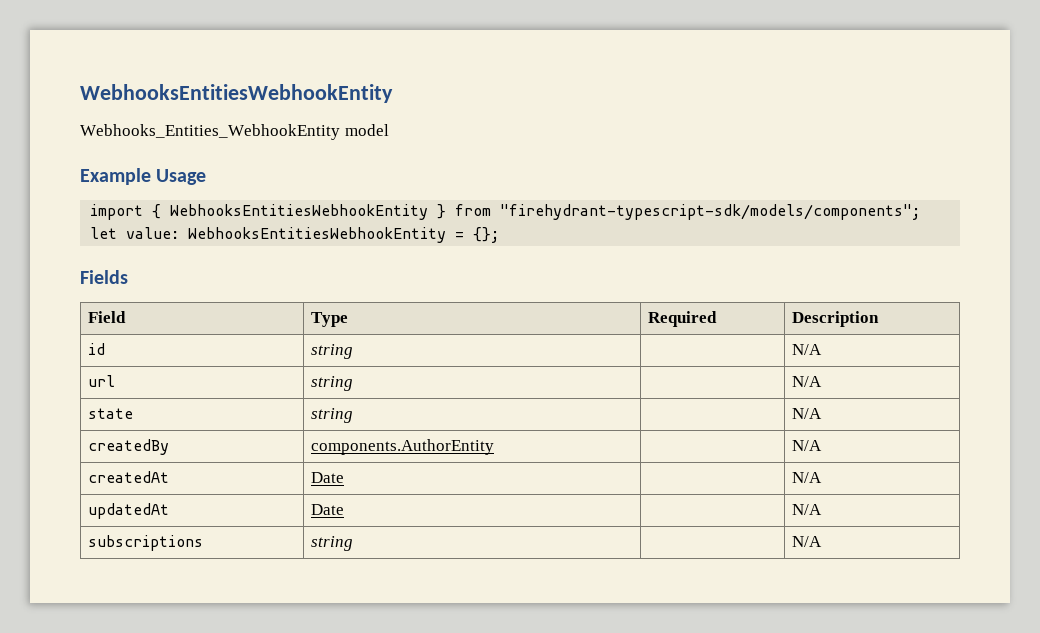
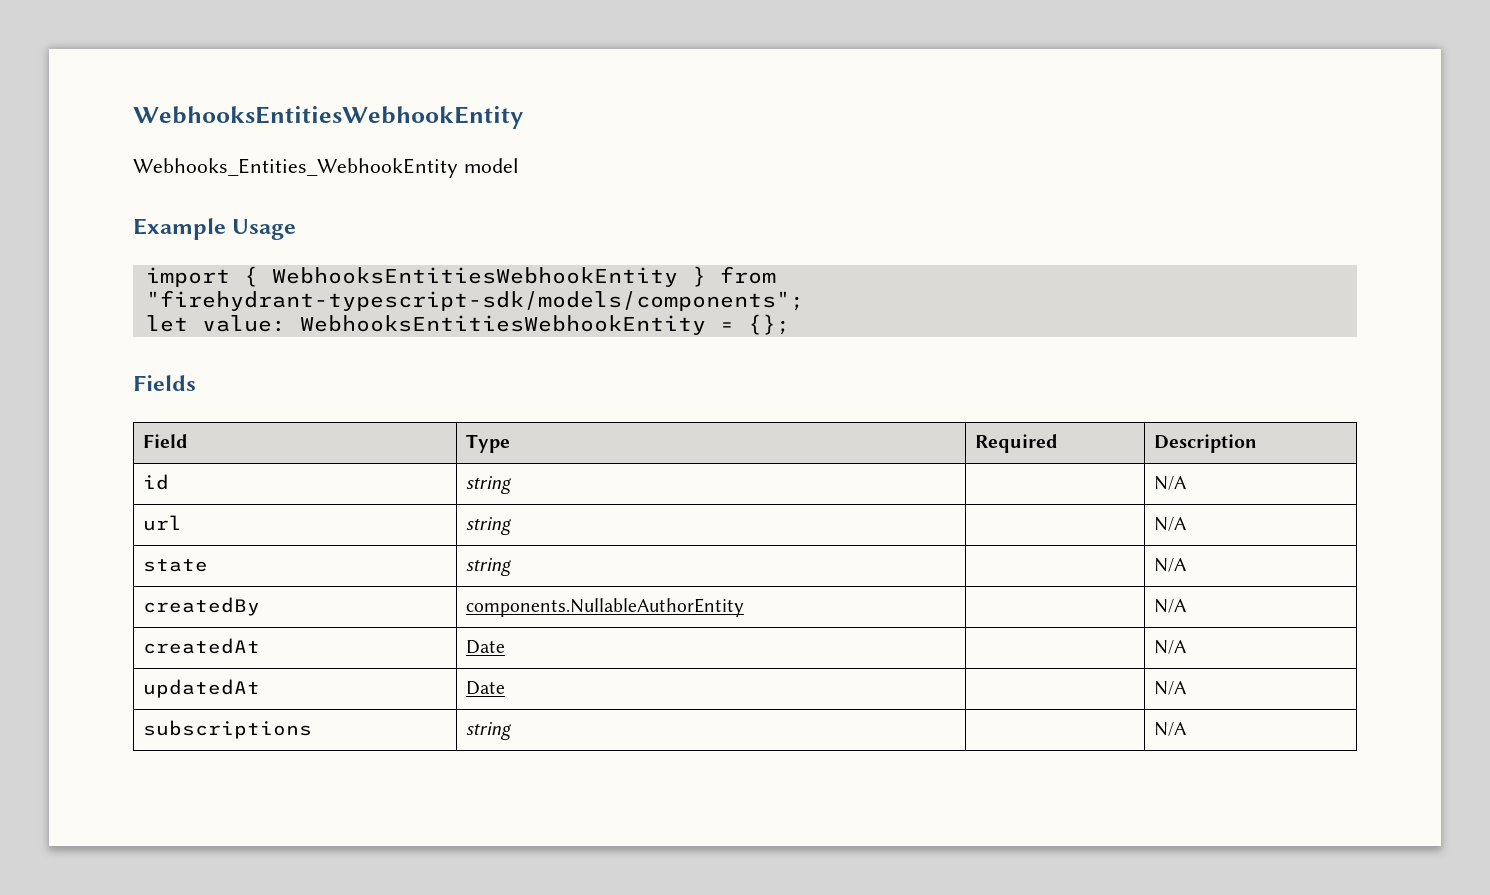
[311,439,495,455] components.AuthorEntity -> [466,598,745,617] components.NullableAuthorEntity

